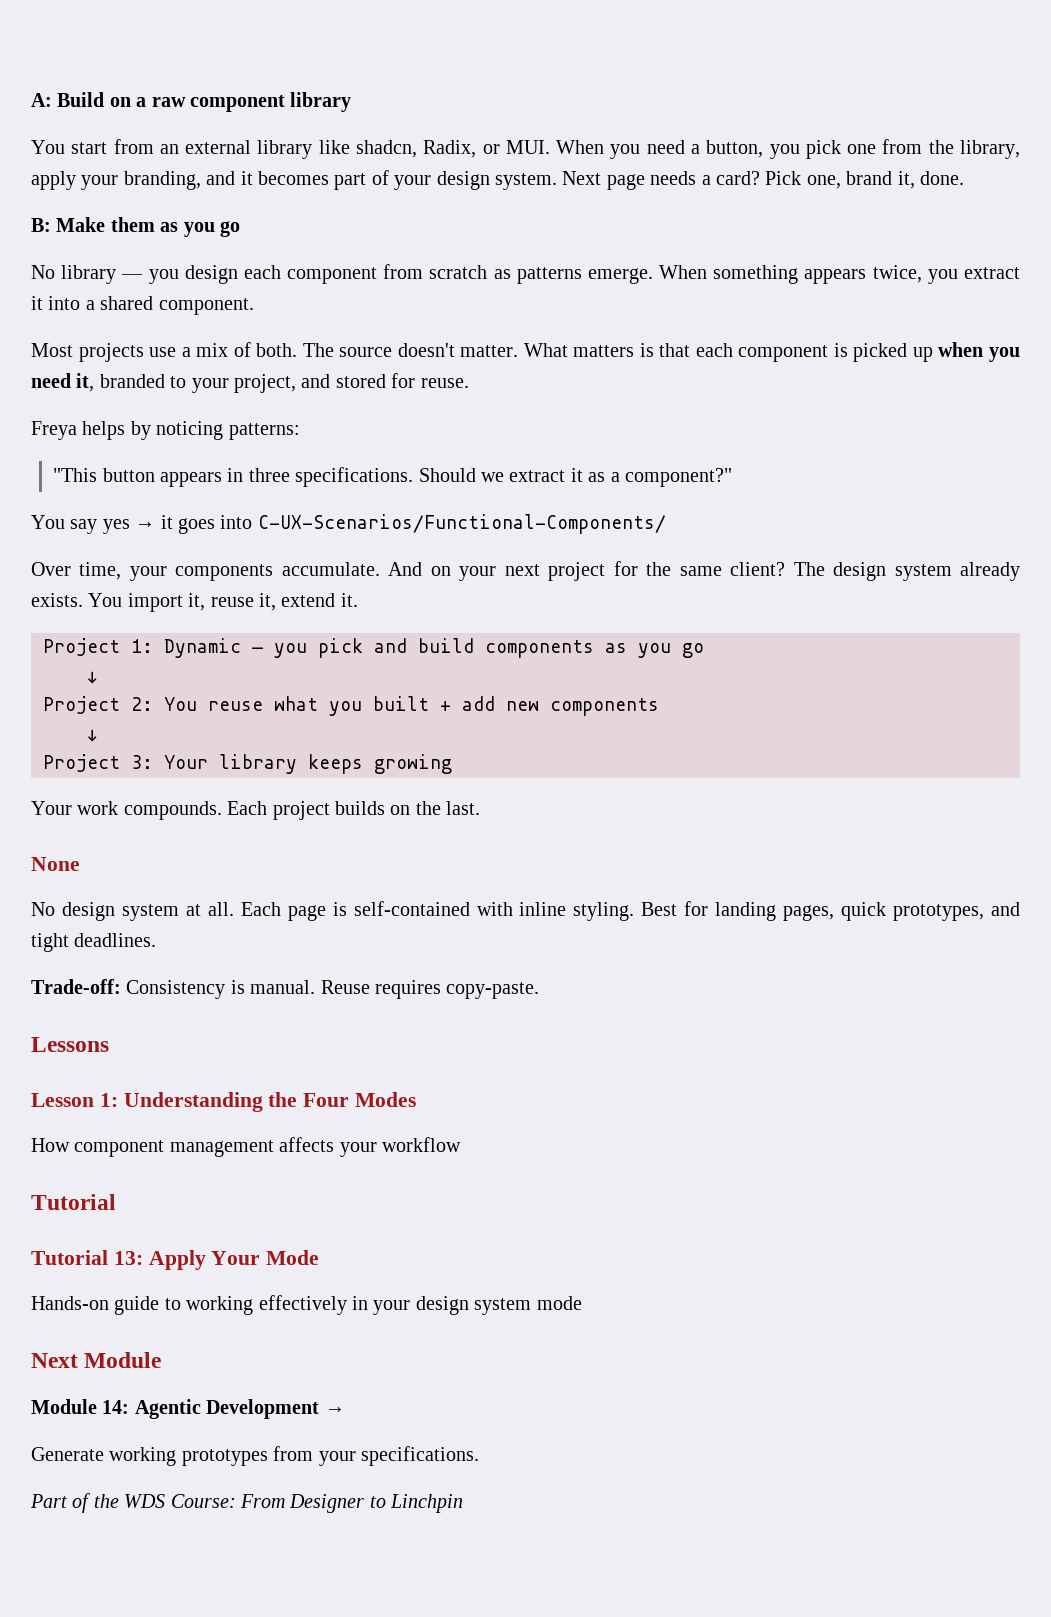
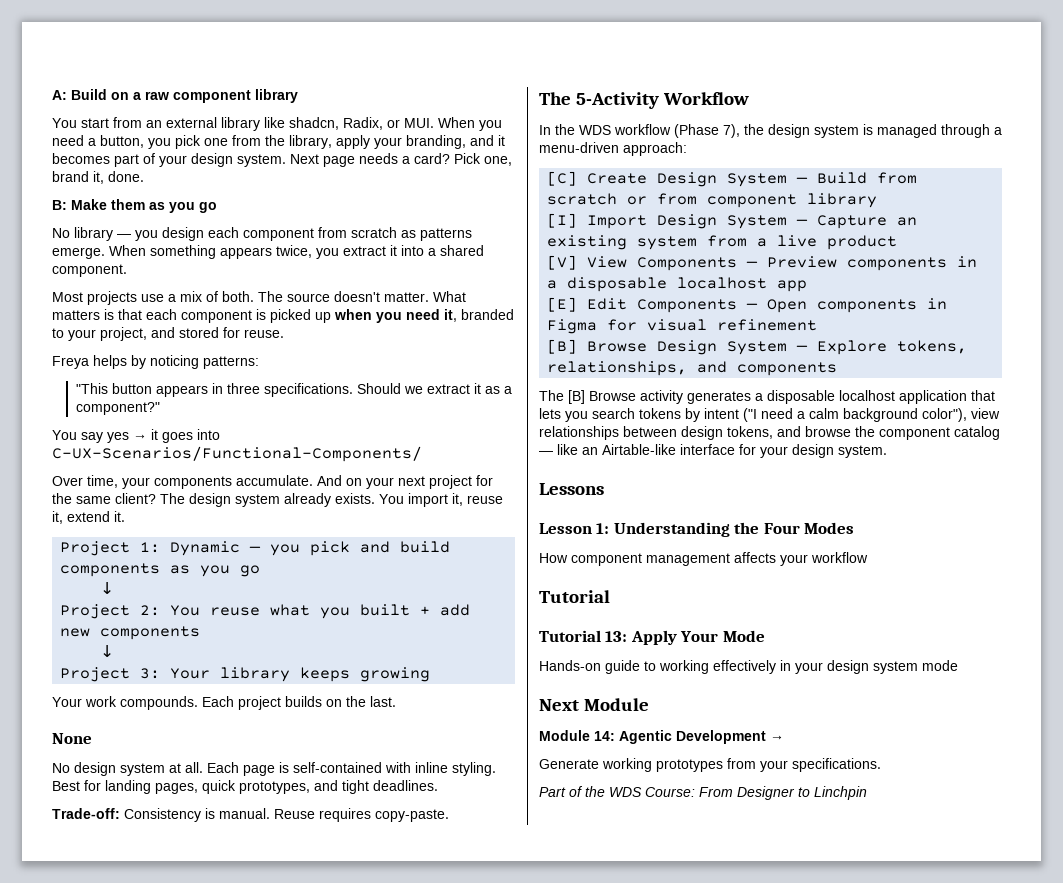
(540, 990) none -> [539,92,750,109] [539,124,1002,138] [539,142,687,156] [547,171,918,187] [547,193,878,208] [547,213,918,229] [547,235,898,250] [547,255,978,271] [547,277,808,292] [547,297,948,313] [547,319,818,334] [547,339,968,355] [547,361,838,376] [539,390,995,404] [539,408,1000,422] [539,426,1000,440] [539,444,887,458] // The 5-Activity Workflow // In the WDS workflow (Phase 7), the design system is managed through a menu-driven approach: // [C] Create Design System — Build from scratch or from component library // [I] Import Design System — Capture an existing system from a live product // [V] View Components — Preview components in a disposable localhost app // [E] Edit Components — Open components in Figma for visual refinement // [B] Browse Design System — Explore tokens, relationships, and components // The [B] Browse activity generates a disposable localhost application that lets you search tokens by intent ("I need a calm background color"), view relationships between design tokens, and browse the component catalog — like an Airtable-like interface for your design system.

